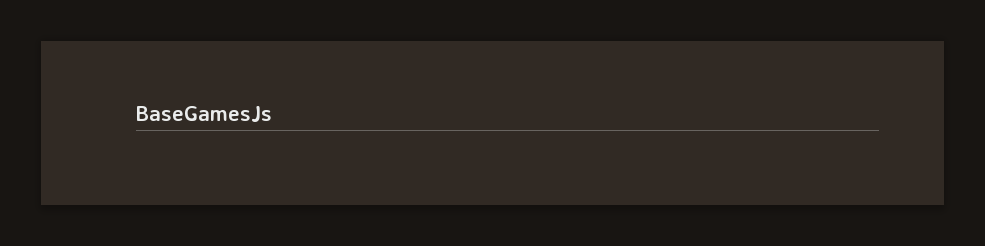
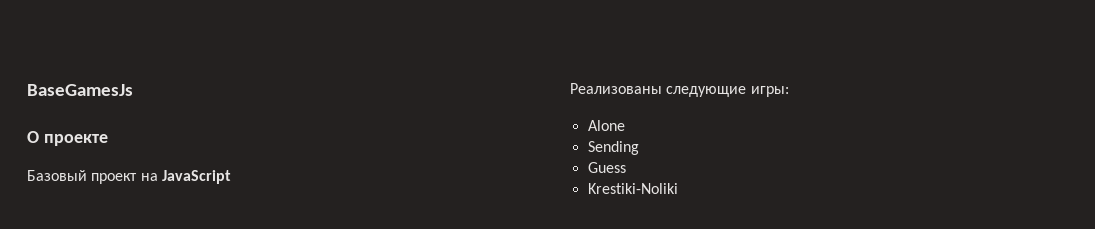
(272, 114) none -> [27,131,108,146] [27,170,231,184] [570,83,789,97] [587,120,625,131] [587,141,639,155] [587,162,626,173] [587,183,678,194] // О проекте // Базовый проект на JavaScript // Реализованы следующие игры: // Alone // Sending // Guess // Krestiki-Noliki

